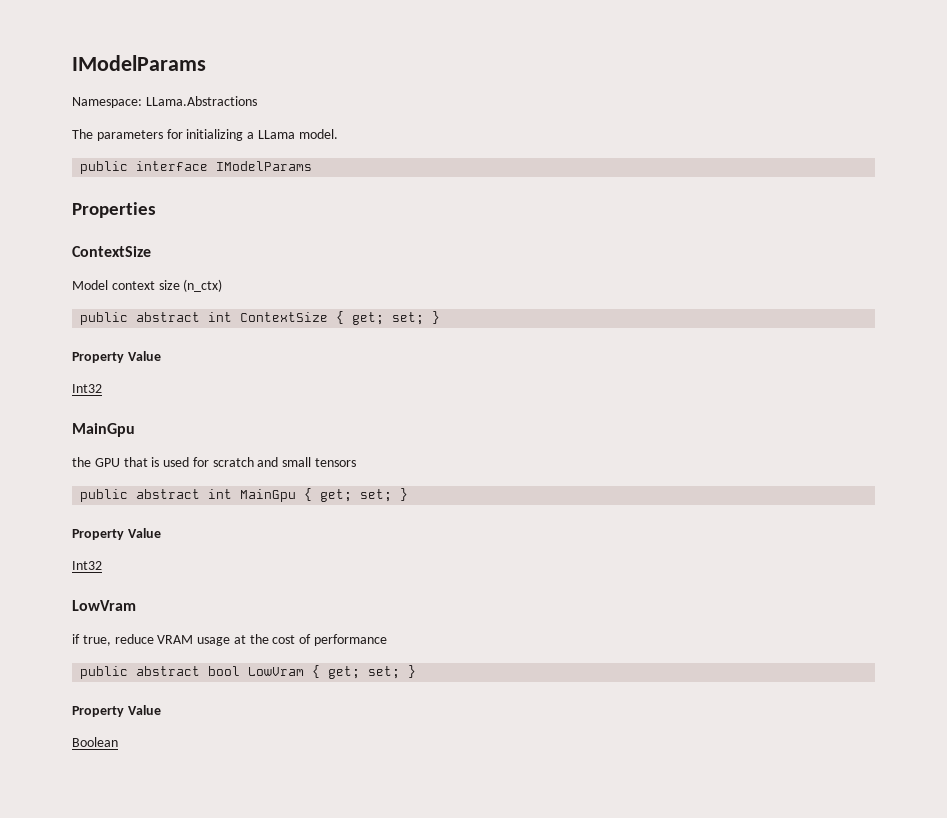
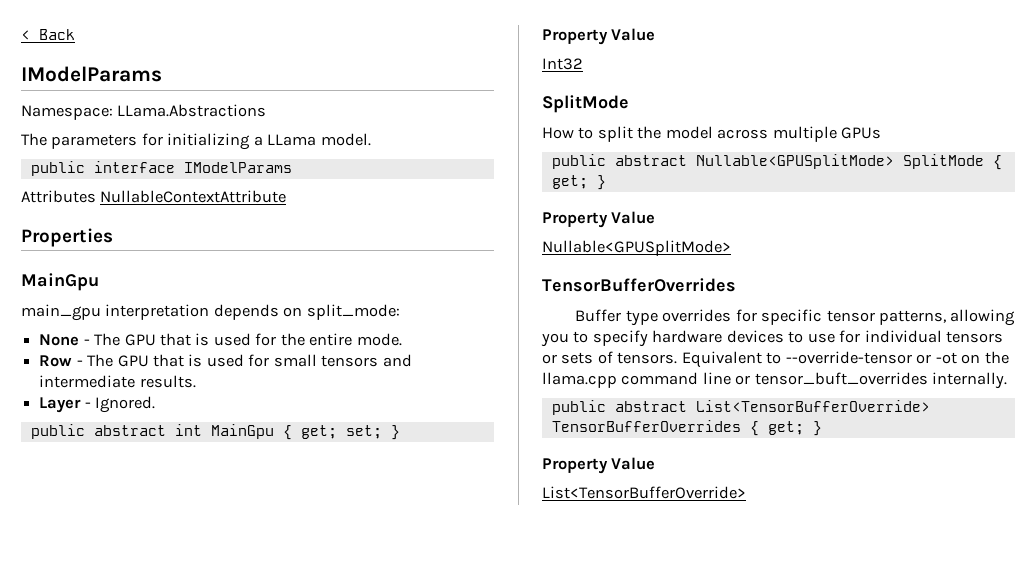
(72, 63) none -> [21,29,75,40] < Back //
(313, 166) none -> [21,190,287,203] // Attributes NullableContextAttribute
[72,246,151,257] [72,279,223,292] [80,311,441,325] [72,351,161,363] [72,384,102,393] [72,423,135,437] [72,457,357,467] ContextSize // Model context size (n_ctx) // public abstract int ContextSize { get; set; } // Property Value // Int32 // MainGpu // the GPU that is used for scratch and small tensors -> [21,273,99,291] [21,304,400,321] [39,333,402,346] [39,354,412,367] [39,375,196,388] [39,396,156,413] MainGpu // main_gpu interpretation depends on split_mode: // None - The GPU that is used for the entire mode. // Row - The GPU that is used for small tensors and intermediate results. // Layer - Ignored.
[72,600,136,611] [72,634,388,646] [80,665,417,679] [72,705,161,717] [72,737,118,747] LowVram // if true, reduce VRAM usage at the cost of performance // public abstract bool LowVram { get; set; } // Property Value // Boolean -> [542,95,629,113] [542,126,882,142] [551,154,1002,170] [551,175,606,190] [542,211,656,228] [542,240,731,256] [542,278,736,292] [575,309,1016,326] [541,330,1004,347] [542,351,1009,368] [542,372,1008,389] [551,400,930,415] [551,420,822,436] [542,457,656,474] [542,486,746,499] SplitMode // How to split the model across multiple GPUs // public abstract Nullable<GPUSplitMode> SplitMode { get; } // Property Value // Nullable<GPUSplitMode> // TensorBufferOverrides // Buffer type overrides for specific tensor patterns, allowing you to specify hardware devices to use for individual tensors or sets of tensors. Equivalent to --override-tensor or -ot on the llama.cpp command line or tensor_buft_overrides internally. // public abstract List<TensorBufferOverride> TensorBufferOverrides { get; } // Property Value // List<TensorBufferOverride>

